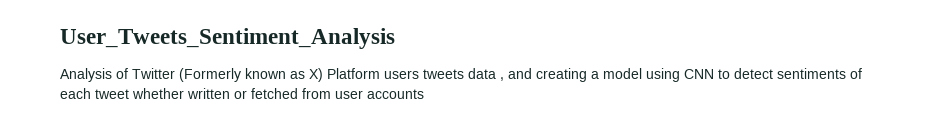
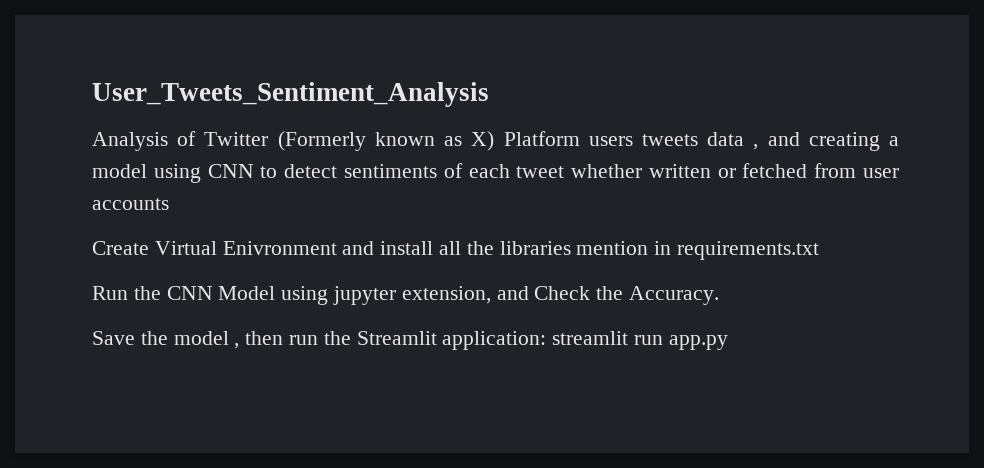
(424, 94) none -> [92,241,820,260] [92,286,720,305] [92,331,728,350] // Create Virtual Enivronment and install all the libraries mention in requirements.txt // Run the CNN Model using jupyter extension, and Check the Accuracy. // Save the model , then run the Streamlit application: streamlit run app.py

